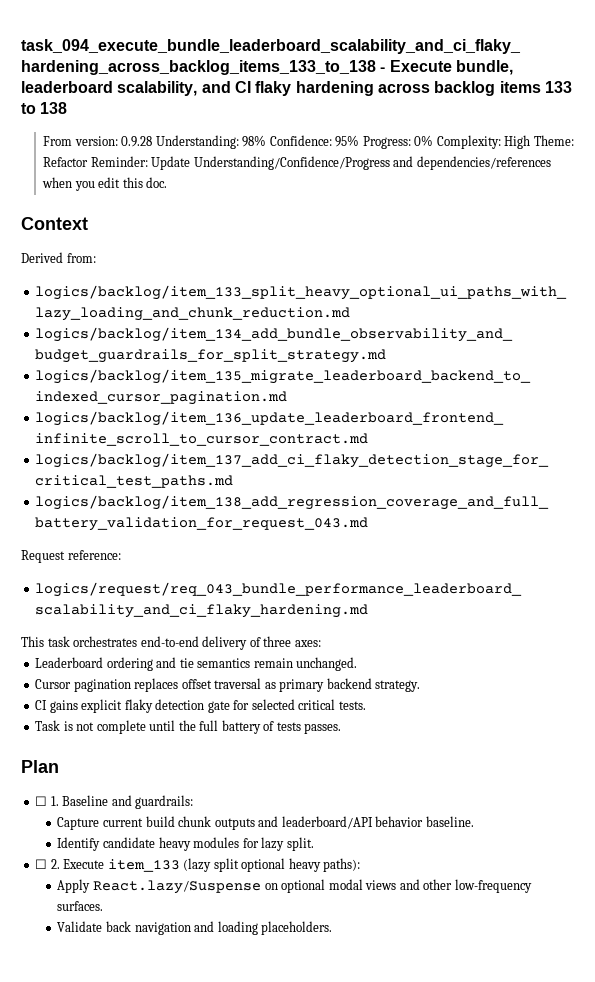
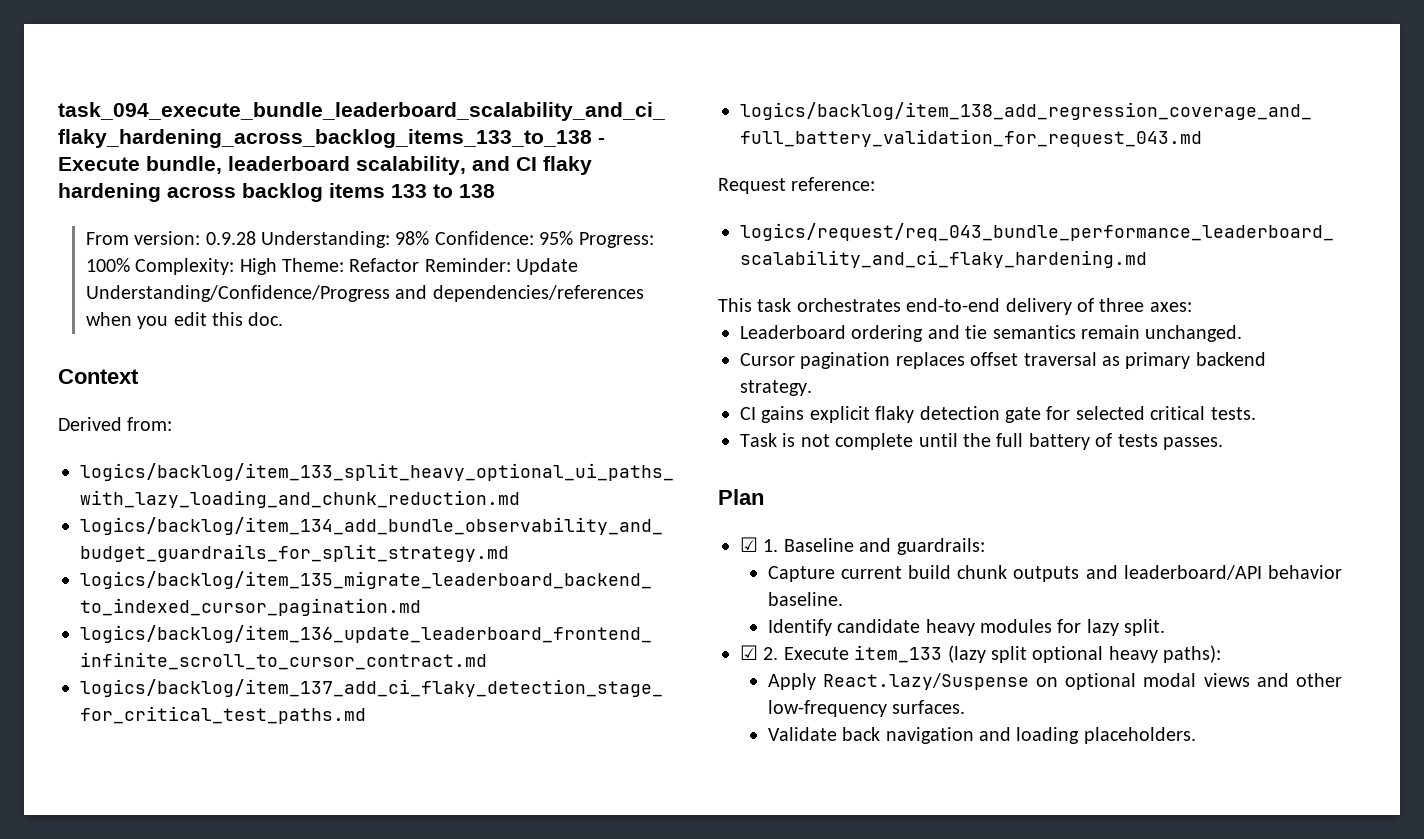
[414,135,434,146] 0% -> [85,258,130,272] 100%
[35,796,48,806] ☐ -> [740,537,758,552] ☑
[35,859,48,869] ☐ -> [740,645,758,660] ☑

